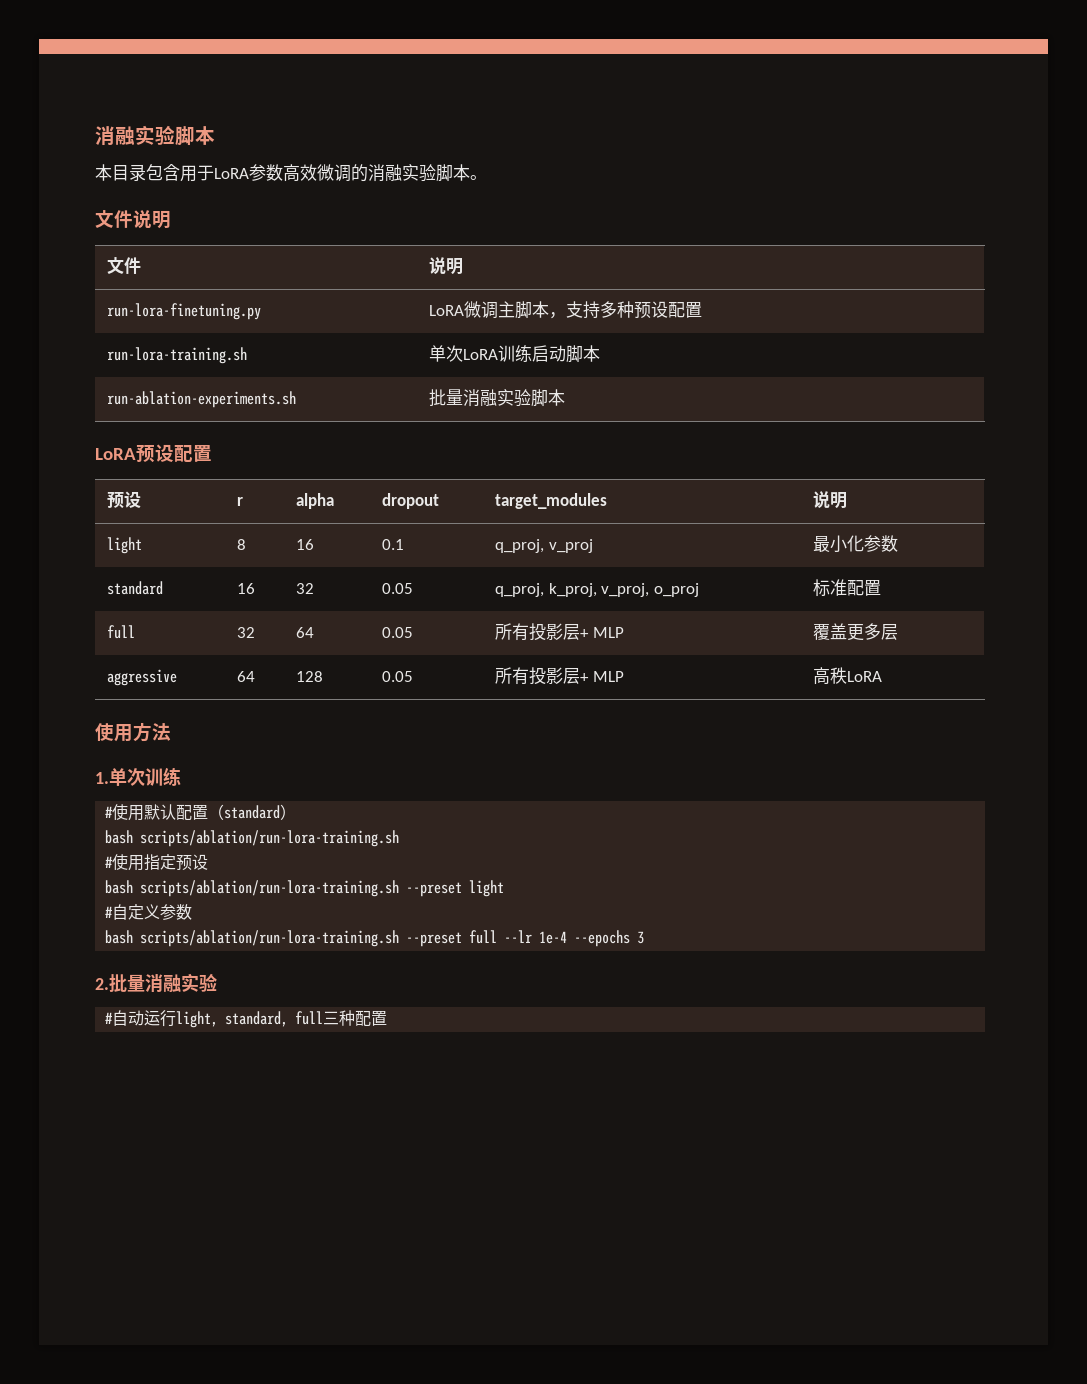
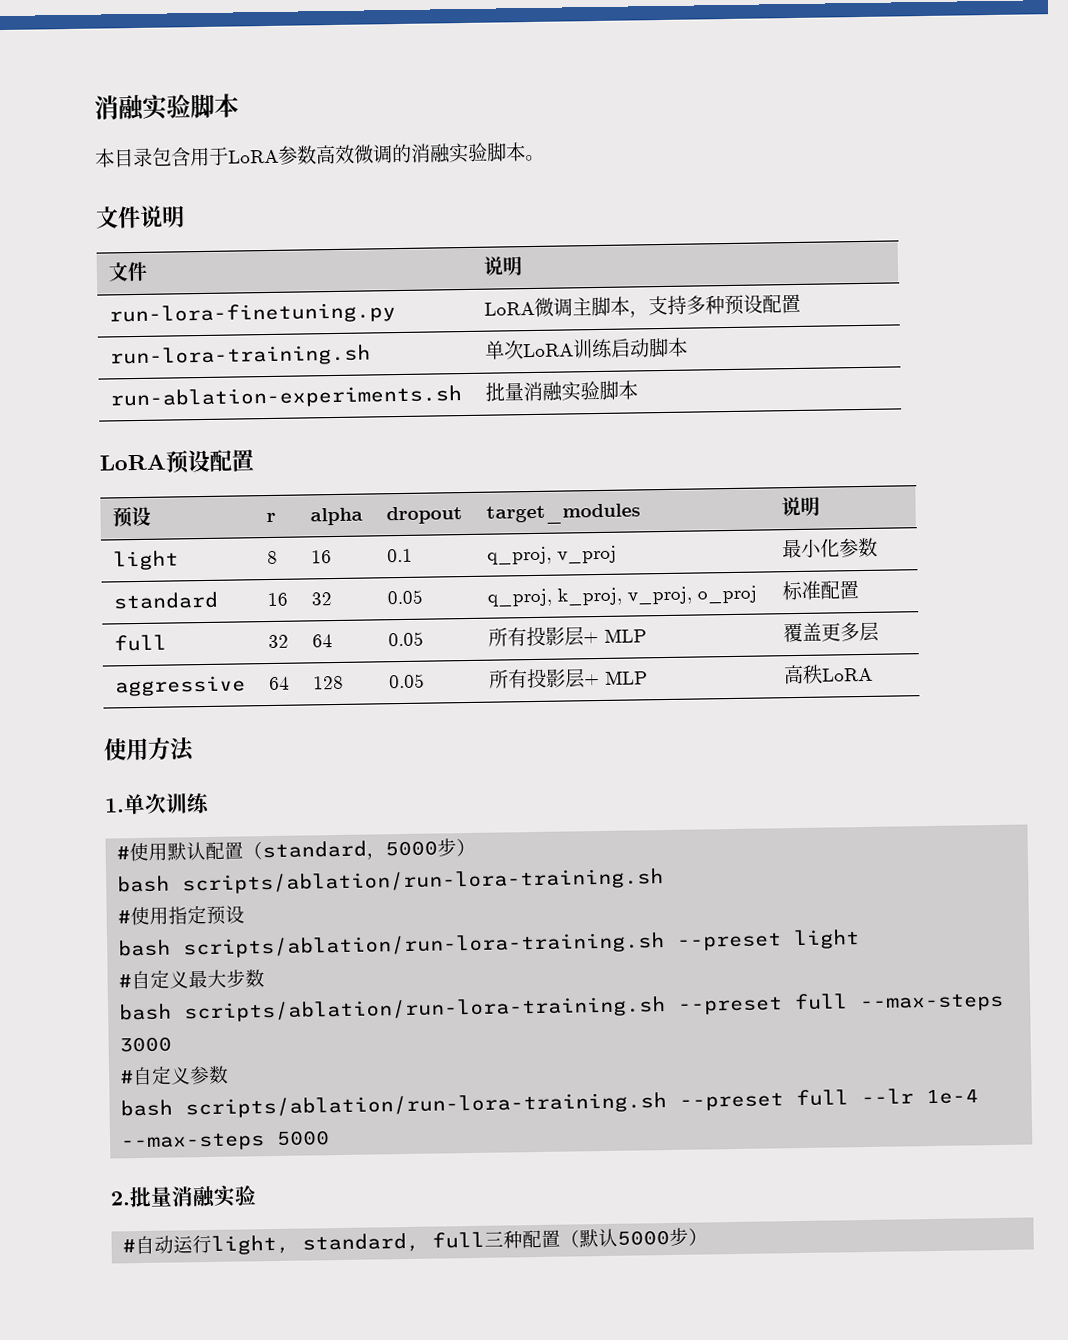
(281, 812) none -> [366,838,458,860] ，5000步
(505, 888) none -> [118,969,266,990] [119,992,1005,1023] [119,1036,173,1053] // #自定义最大步数 // bash scripts/ablation/run-lora-training.sh --preset full --max-steps 3000
[574,930,645,947] --epochs 3 -> [121,1130,331,1152] --max-steps 5000
(388, 1018) none -> [560,1227,709,1248] （默认5000步）

